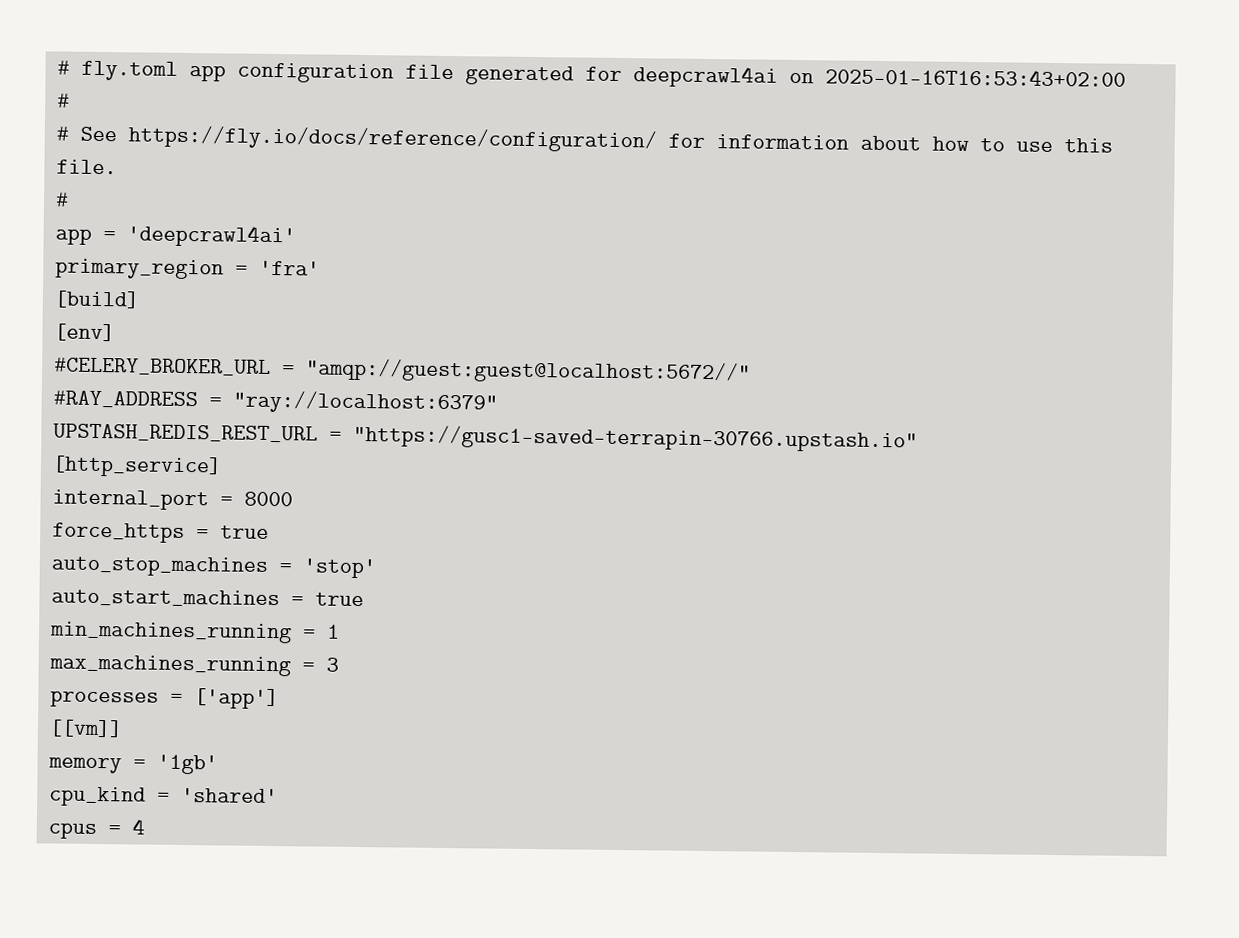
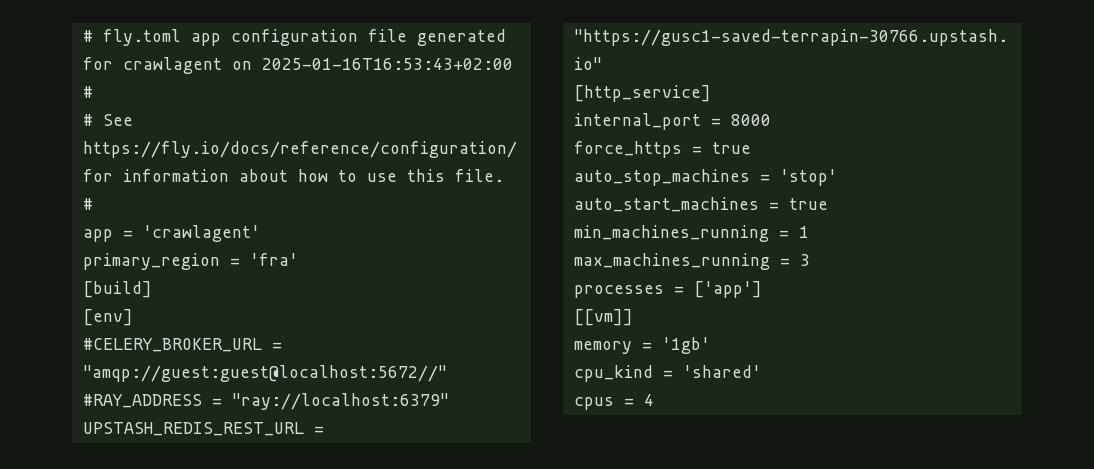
[633,65,779,88] deepcrawl4ai -> [122,57,222,74] crawlagent
[127,224,297,248] 'deepcrawl4ai' -> [142,225,260,242] 'crawlagent'

